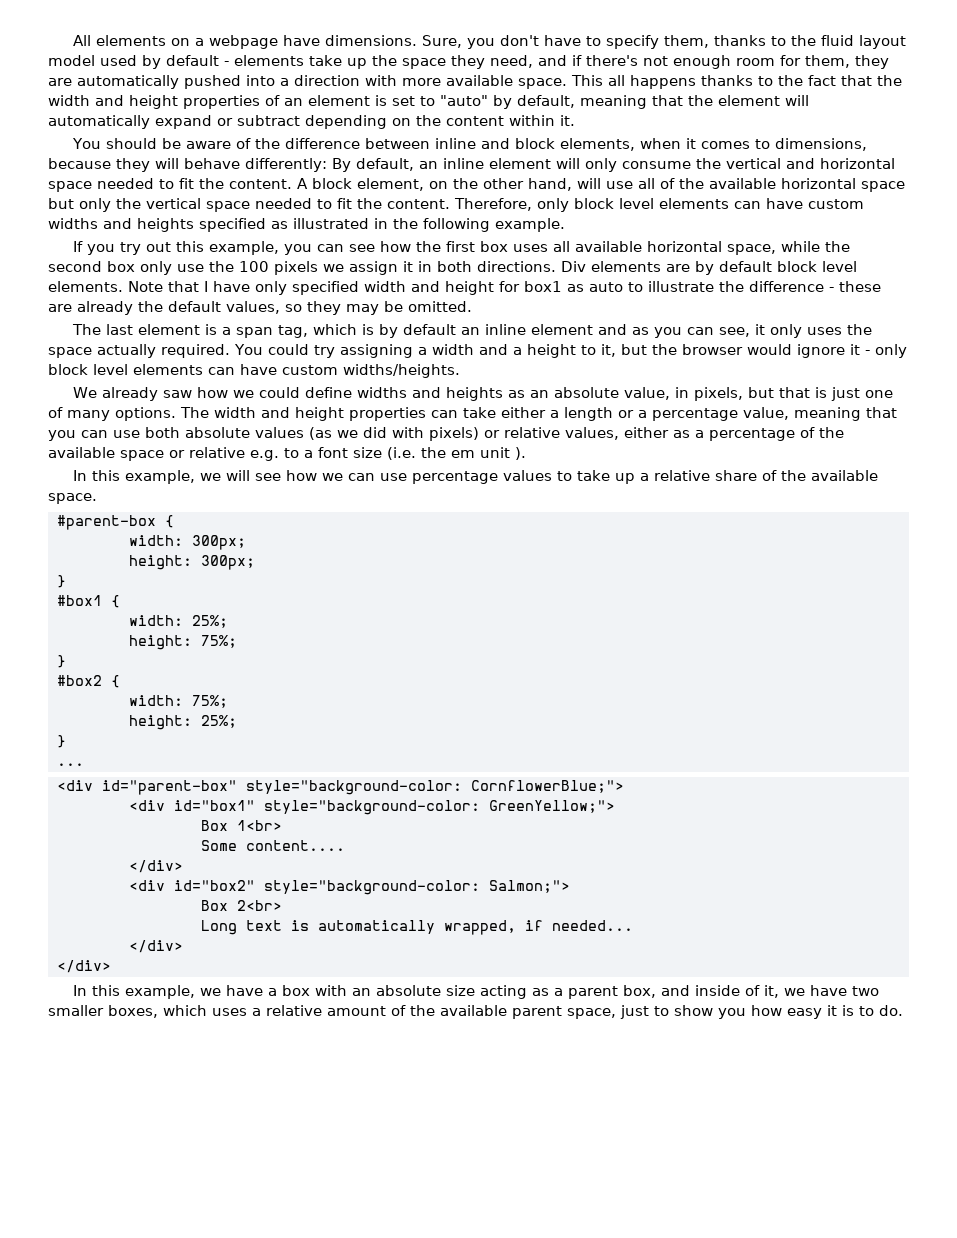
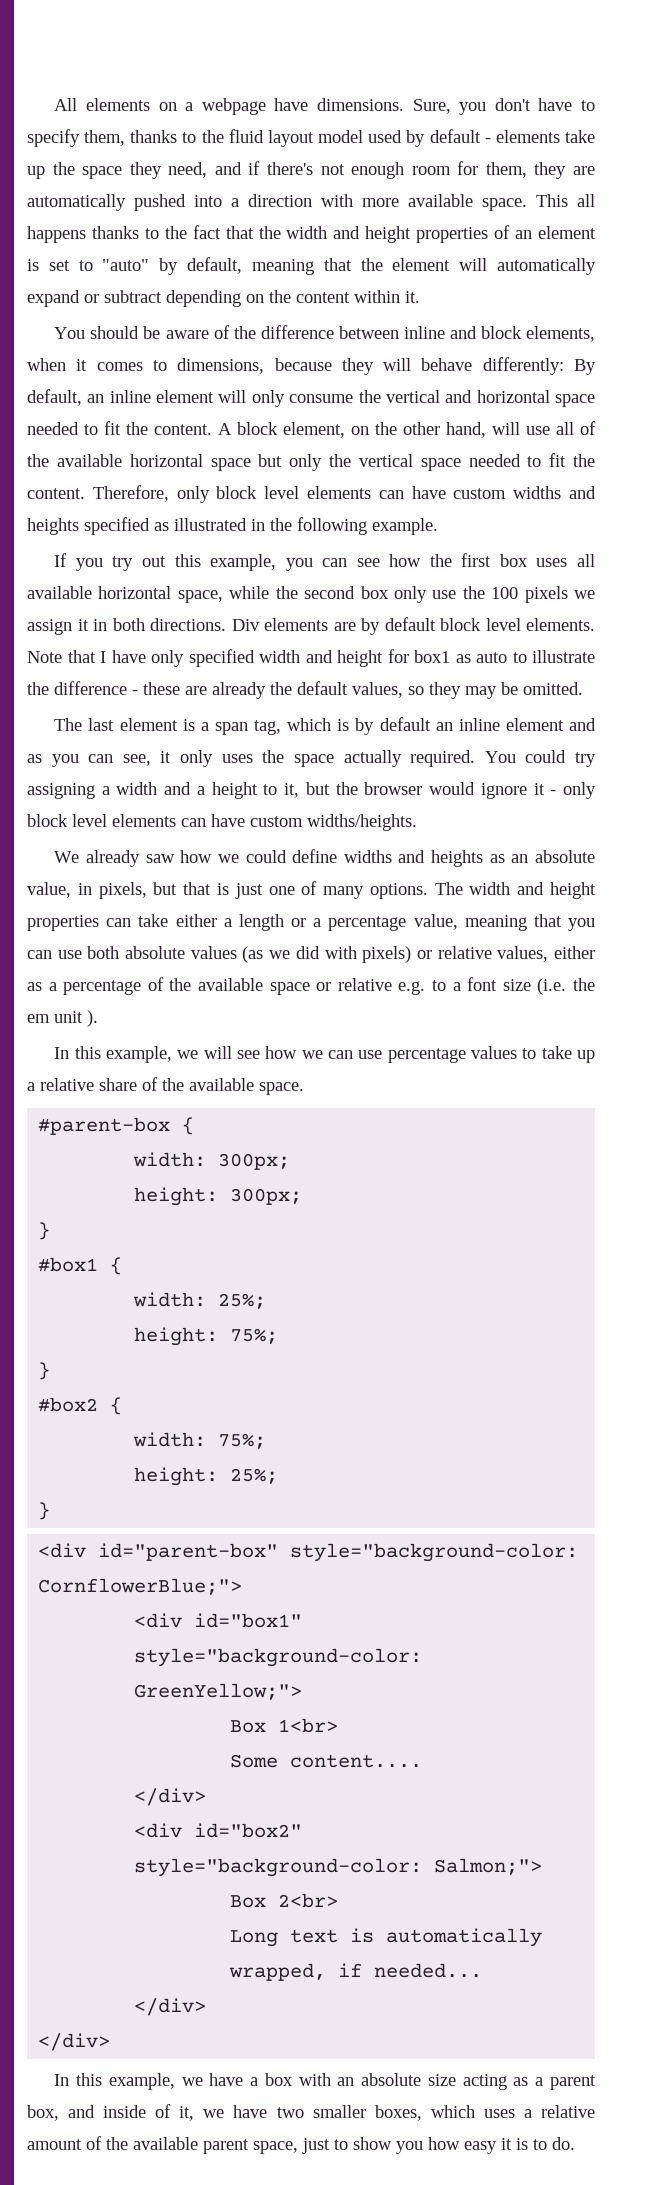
[57,763,84,766] // ... -> (51, 1511) none

